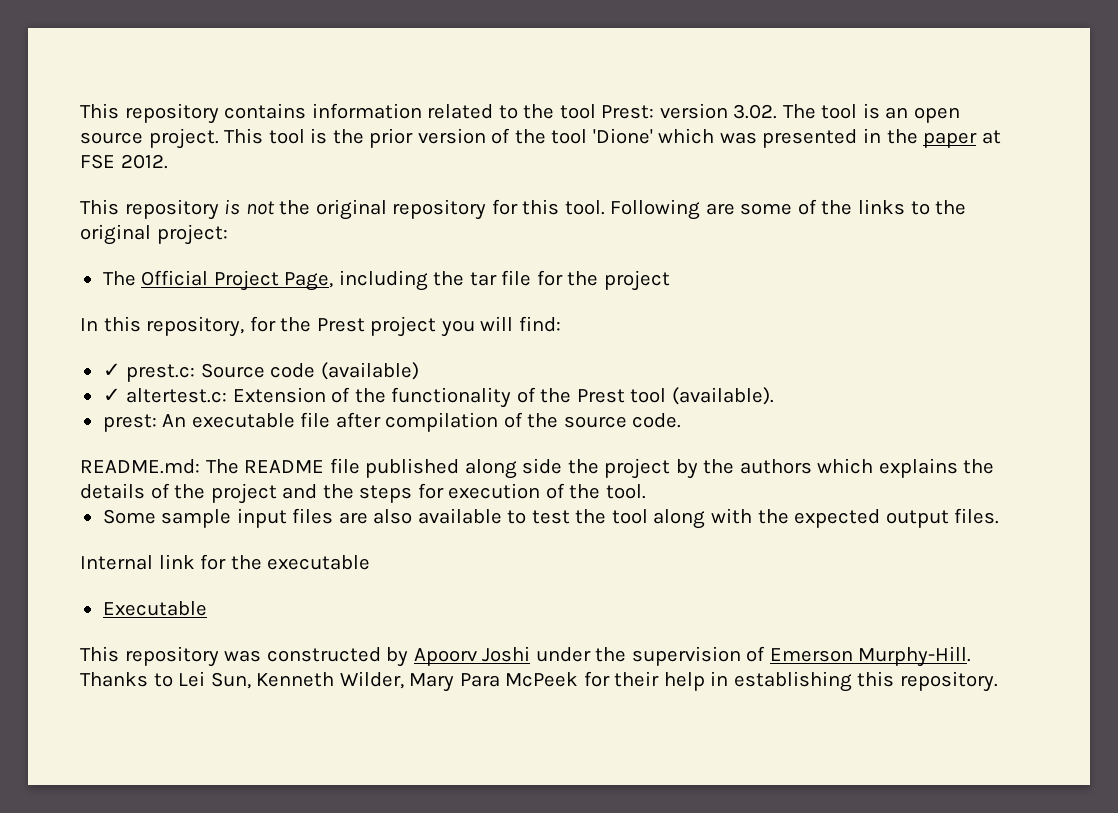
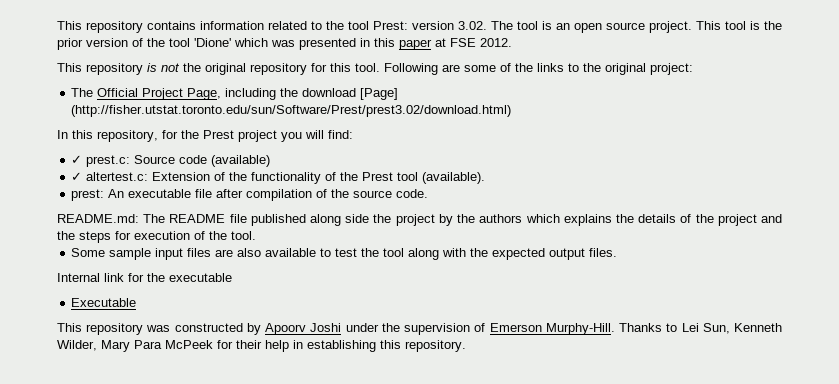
[886,129,918,144] the -> [374,38,395,47] this
[469,270,670,291] tar file for the project -> [302,88,399,100] [71,105,512,117] download [Page] (http://fisher.utstat.toronto.edu/sun/Software/Prest/prest3.02/download.html)

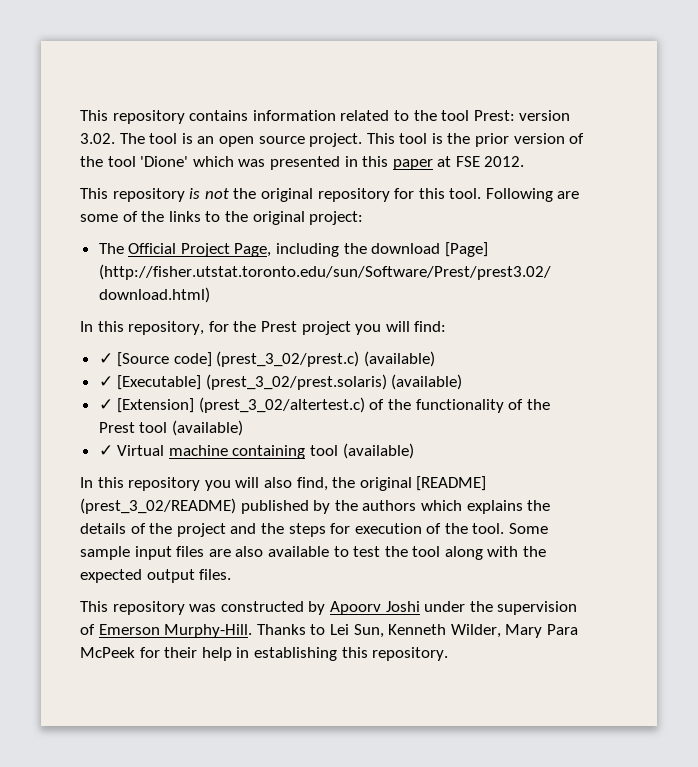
[86,155,271,167] [71,172,211,181] prest.c: Source code (available) // ✓ altertest.c: Extension -> [117,351,436,367] [98,374,463,390] [98,397,365,413] [Source code] (prest_3_02/prest.c) (available) // ✓ [Executable] (prest_3_02/prest.solaris) (available) // ✓ [Extension] (prest_3_02/altertest.c)
[422,172,486,184] [71,189,429,201] [57,214,435,226] (available). // prest: An executable file after compilation of the source code. // README.md: The README file published along side the project -> [171,420,243,436] [98,443,414,459] [80,476,487,491] [80,498,309,514] (available) // ✓ Virtual machine containing tool (available) // In this repository you will also find, the original [README] (prest_3_02/README) published
(256, 235) // -> (505, 528) none
[57,273,232,282] [71,298,137,307] // Internal link for the executable // Executable -> (232, 574) none

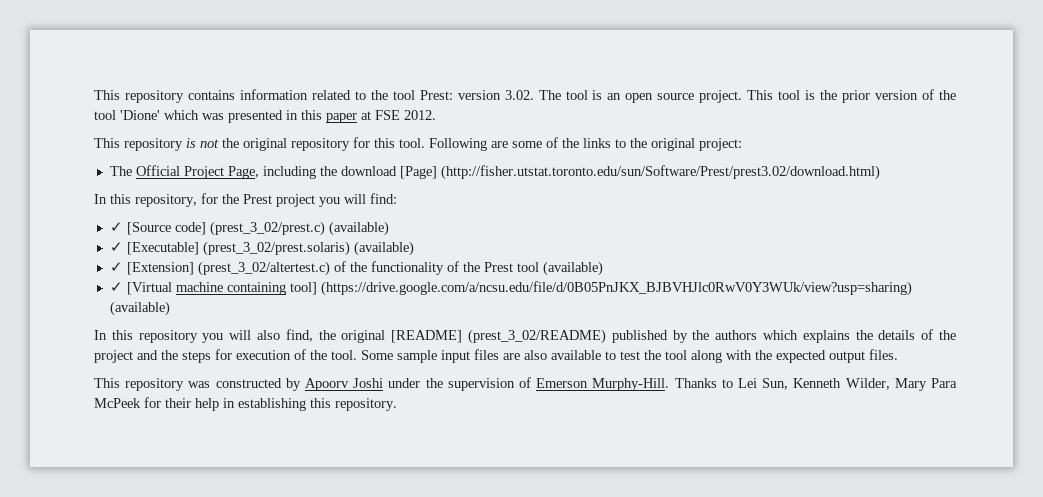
[117,445,165,456] Virtual -> [126,282,172,295] [Virtual
[310,445,339,456] tool -> [289,281,912,296] tool] (https://drive.google.com/a/ncsu.edu/file/d/0B05PnJKX_BJBVHJlc0RwV0Y3WUk/view?usp=sharing)

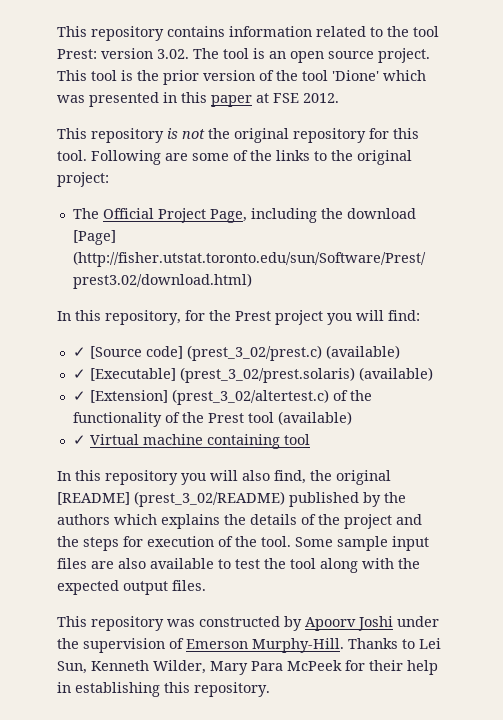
[126,282,172,295] [Virtual -> [89,434,139,445] Virtual
[289,281,912,296] [109,301,170,316] tool] (https://drive.google.com/a/ncsu.edu/file/d/0B05PnJKX_BJBVHJlc0RwV0Y3WUk/view?usp=sharing) (available) -> [283,434,310,445] tool

